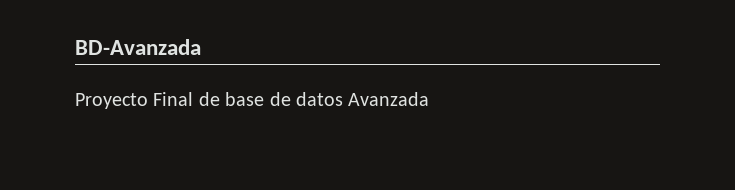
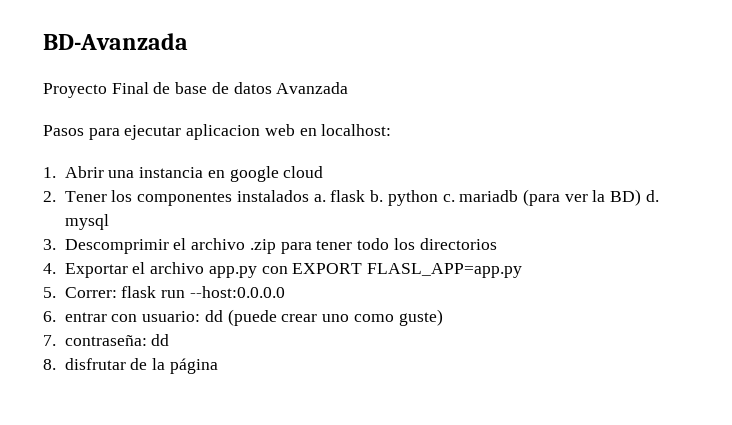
(430, 99) none -> [43,124,392,140] [43,166,324,182] [43,189,659,206] [64,214,109,230] [43,238,497,254] [43,262,523,278] [43,286,285,298] [43,309,443,326] [43,334,170,346] [43,358,218,374] // Pasos para ejecutar aplicacion web en localhost: // 1. Abrir una instancia en google cloud // 2. Tener los componentes instalados a. flask b. python c. mariadb (para ver la BD) d. mysql // 3. Descomprimir el archivo .zip para tener todo los directorios // 4. Exportar el archivo app.py con EXPORT FLASL_APP=app.py // 5. Correr: flask run --host:0.0.0.0 // 6. entrar con usuario: dd (puede crear uno como guste) // 7. contraseña: dd // 8. disfrutar de la página

